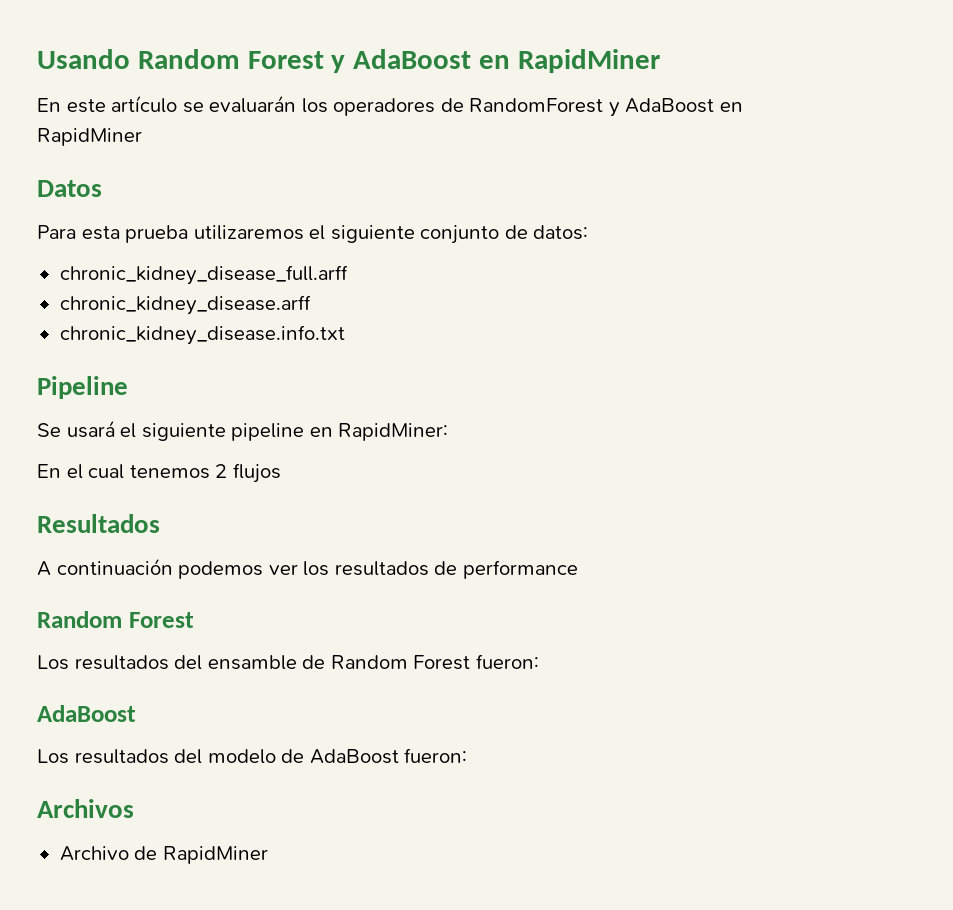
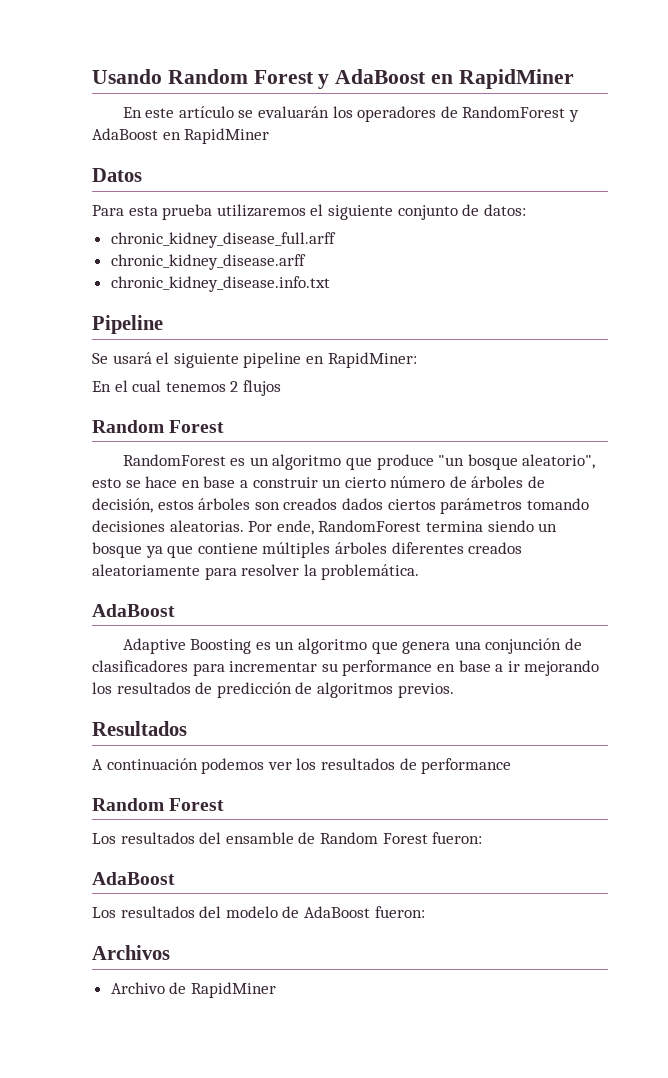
(281, 473) none -> [92,420,225,433] [122,454,596,470] [92,476,546,488] [92,498,589,514] [92,520,558,535] [92,542,523,558] [92,564,420,580] [92,604,175,617] [122,638,583,654] [92,660,600,676] [92,682,454,698] // Random Forest // RandomForest es un algoritmo que produce "un bosque aleatorio", esto se hace en base a construir un cierto número de árboles de decisión, estos árboles son creados dados ciertos parámetros tomando decisiones aleatorias. Por ende, RandomForest termina siendo un bosque ya que contiene múltiples árboles diferentes creados aleatoriamente para resolver la problemática. // AdaBoost // Adaptive Boosting es un algoritmo que genera una conjunción de clasificadores para incrementar su performance en base a ir mejorando los resultados de predicción de algoritmos previos.

